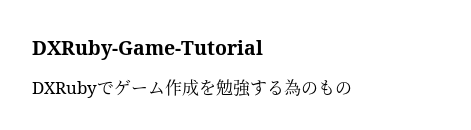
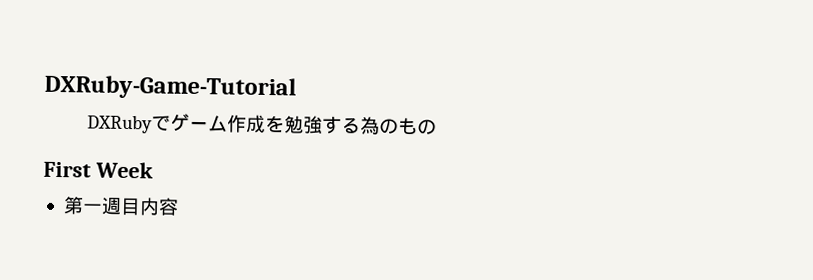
(352, 88) none -> [43,161,154,179] [62,196,179,216] // First Week // 第一週目内容

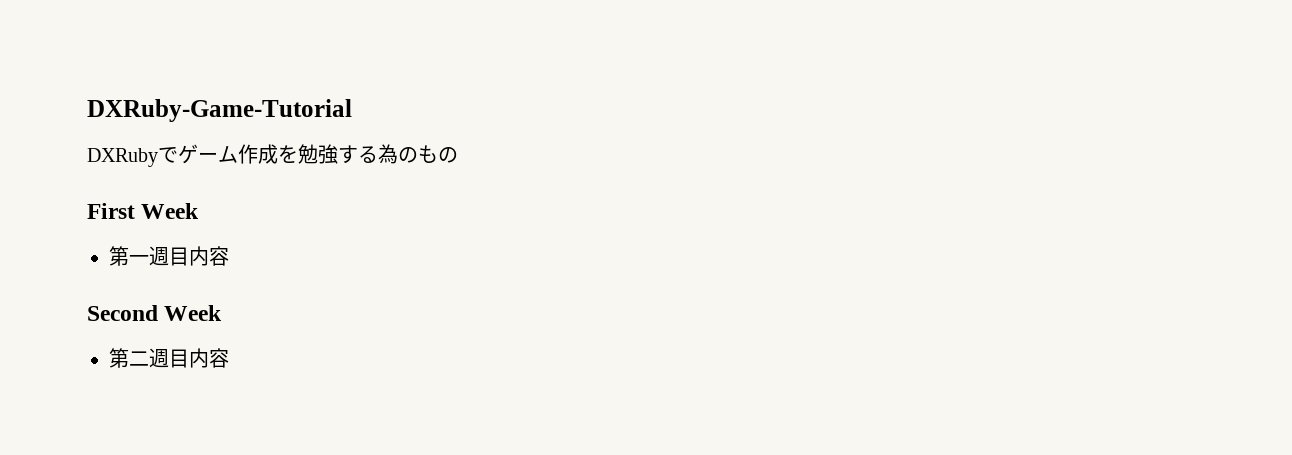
(179, 206) none -> [87,305,223,321] [109,348,229,368] // Second Week // 第二週目内容

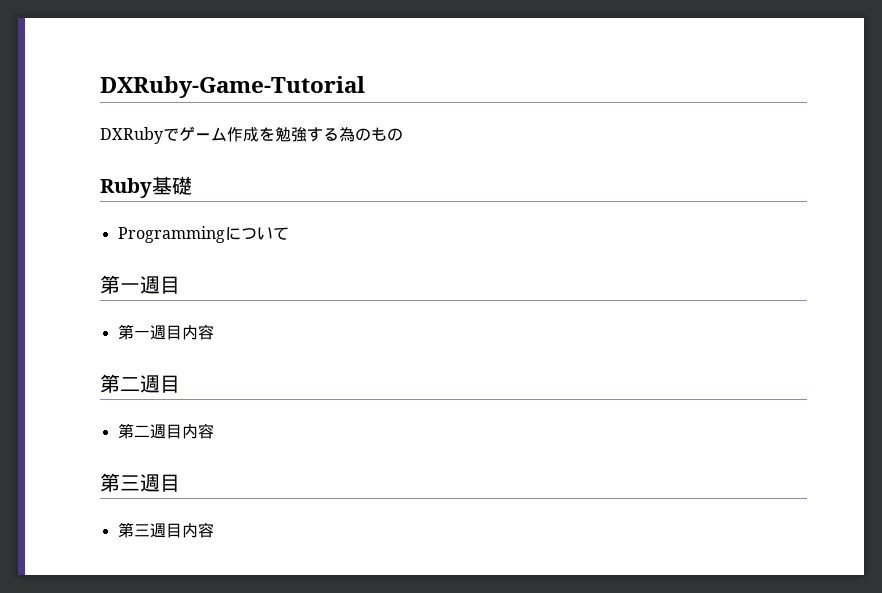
[87,203,200,219] First Week -> [100,176,192,198] [117,226,289,243] [100,275,180,294] Ruby基礎 // Programmingについて // 第一週目
[87,305,223,321] Second Week -> [100,374,180,393] 第二週目
(229, 358) none -> [100,473,180,492] [117,522,214,538] // 第三週目 // 第三週目内容

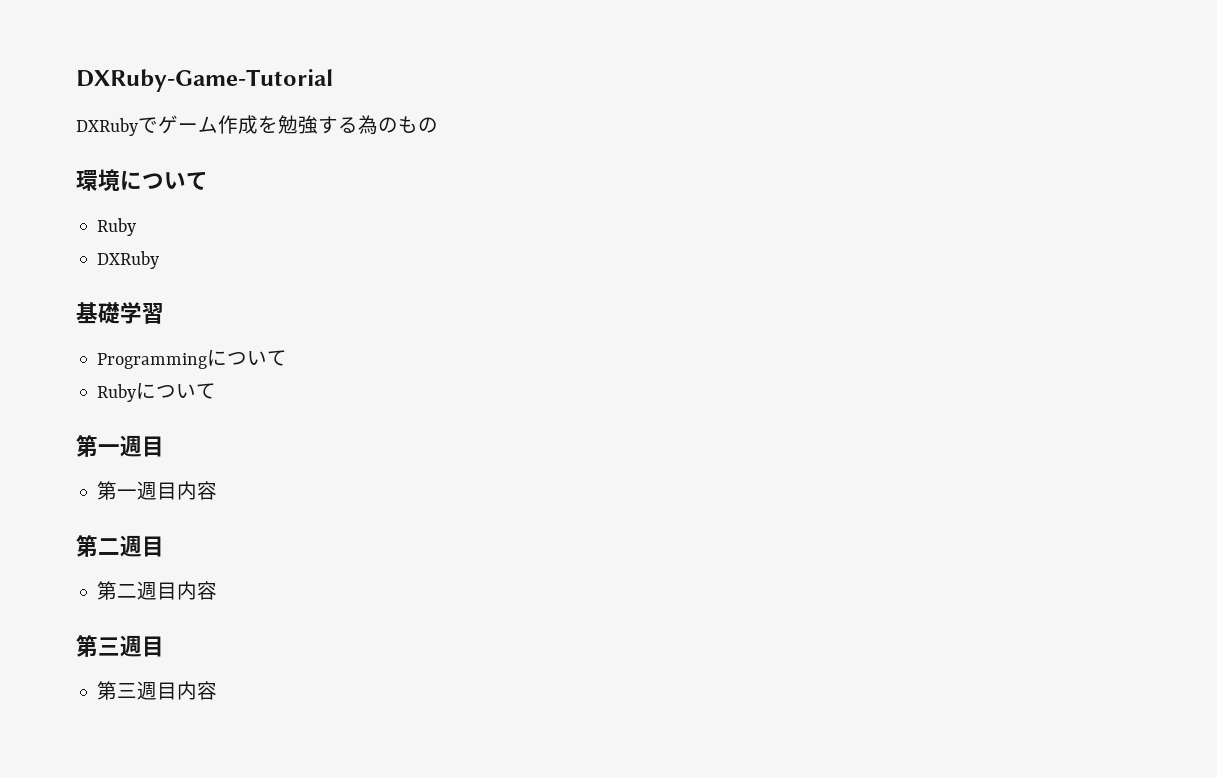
[100,178,152,198] // Ruby -> [76,169,208,191] [97,218,137,236] [97,251,160,269] // 環境について // Ruby // DXRuby //
(192, 185) none -> [120,302,164,324] 学習
(289, 233) none -> [97,383,217,402] // Rubyについて

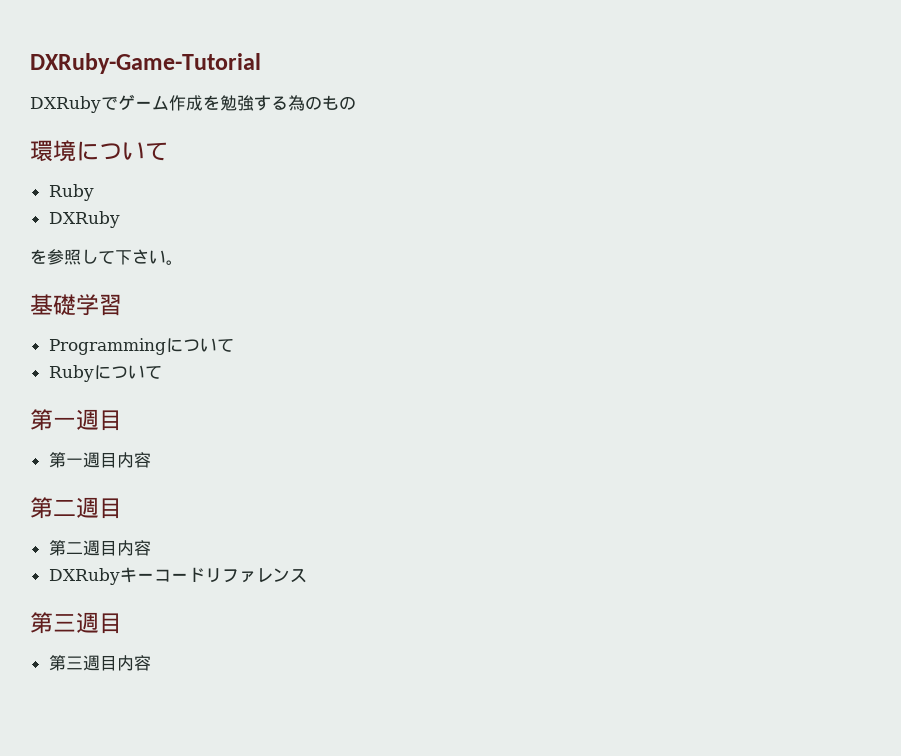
(160, 260) none -> [30,249,183,265] // を参照して下さい。
(218, 590) none -> [48,567,307,585] // DXRubyキーコードリファレンス

